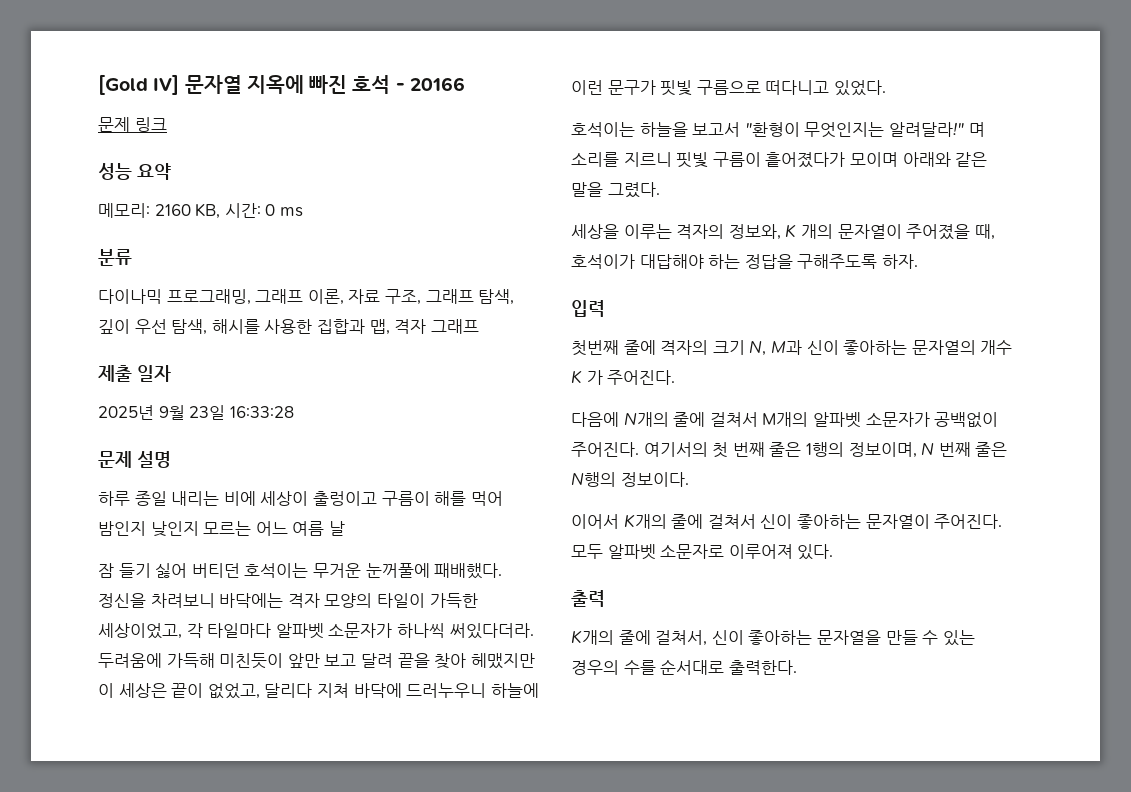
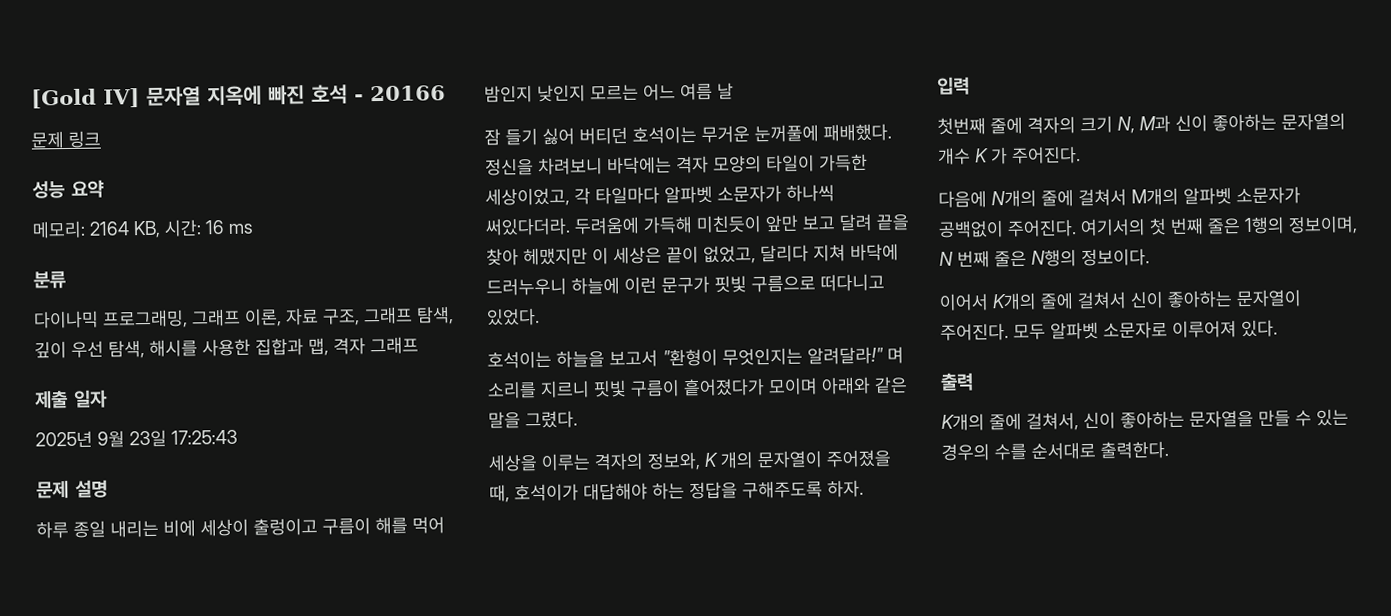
[154,204,191,216] 2160 -> [89,221,130,236] 2164
[265,204,276,216] 0 -> [205,220,225,235] 16
[229,406,294,418] 16:33:28 -> [171,429,238,445] 17:25:43

